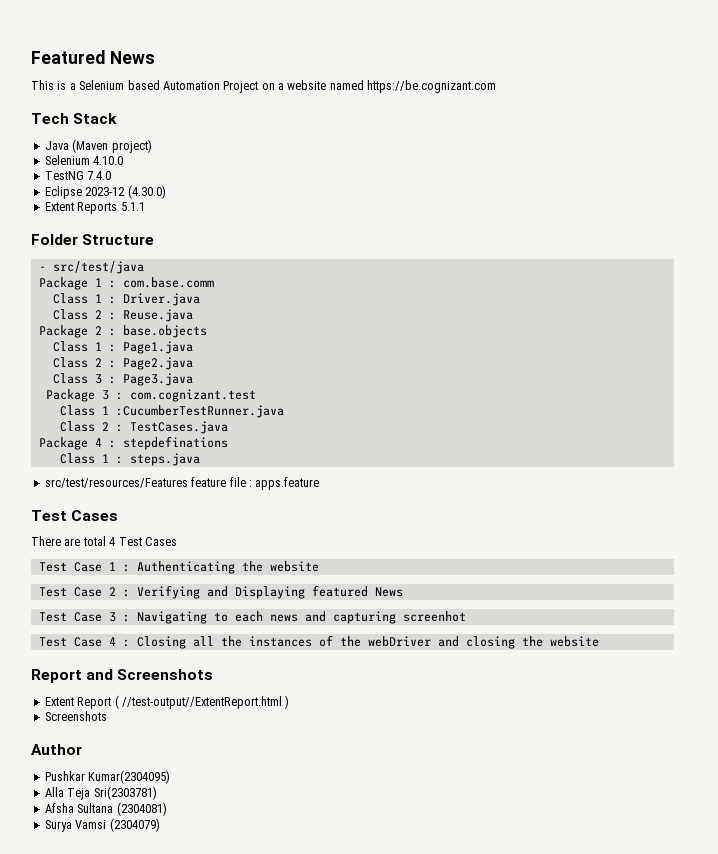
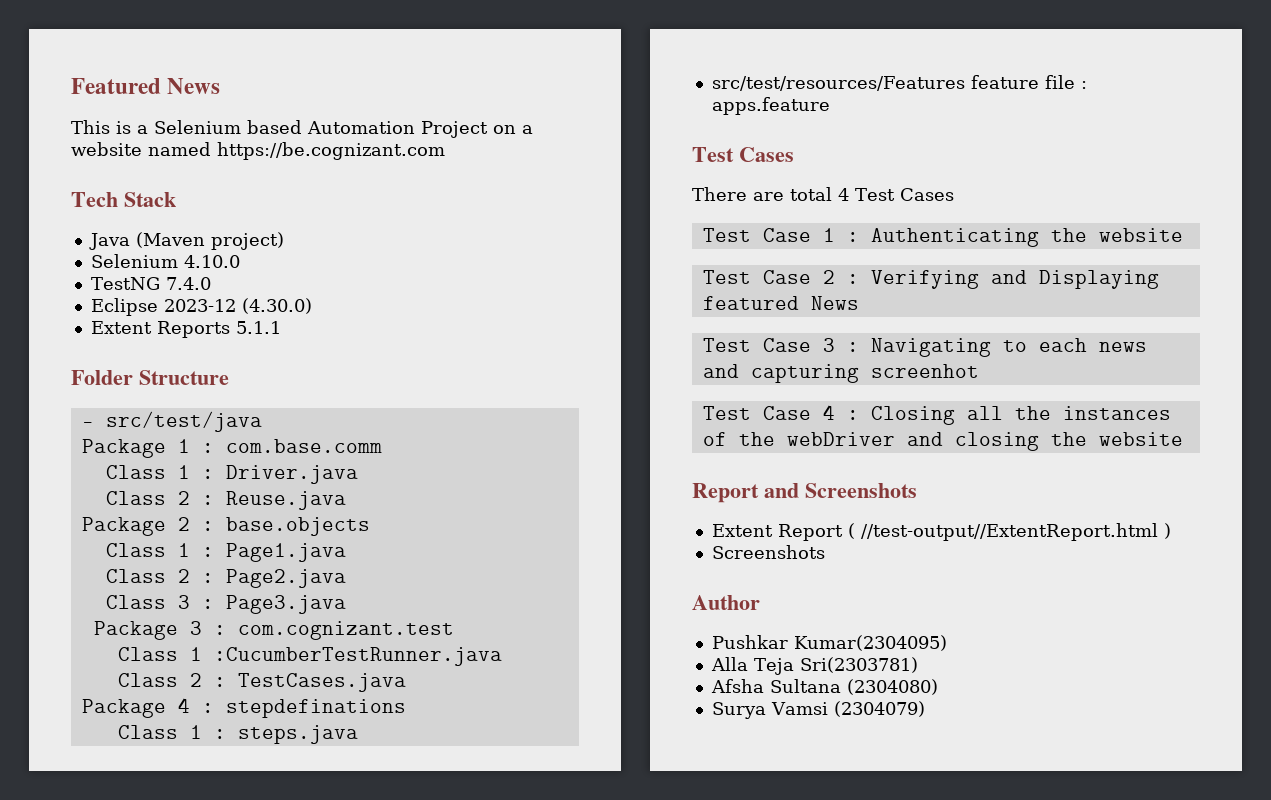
[116,802,167,816] (2304081) -> [846,679,938,695] (2304080)

